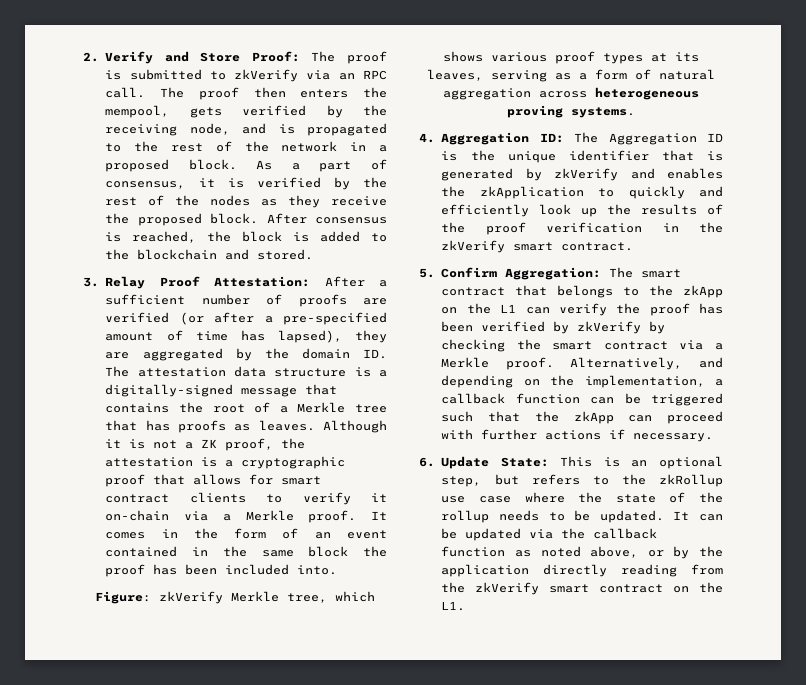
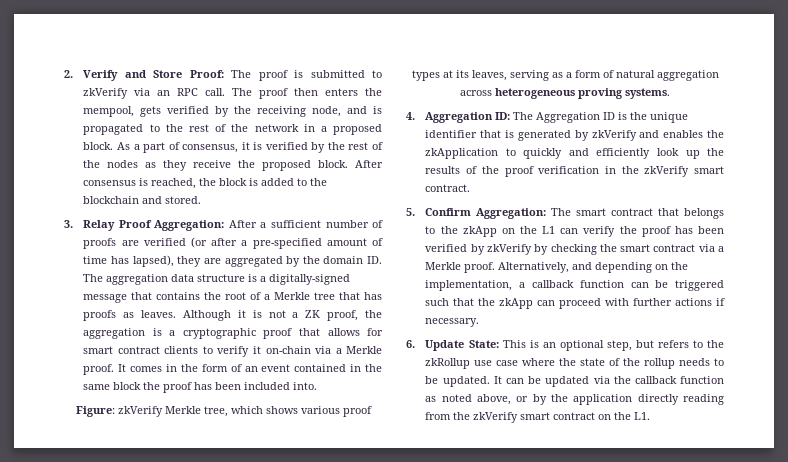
[214,276,311,287] Attestation: -> [154,220,225,231] Aggregation:
[137,367,226,377] attestation -> [106,274,169,285] aggregation
[105,457,194,467] attestation -> [83,328,146,339] aggregation

